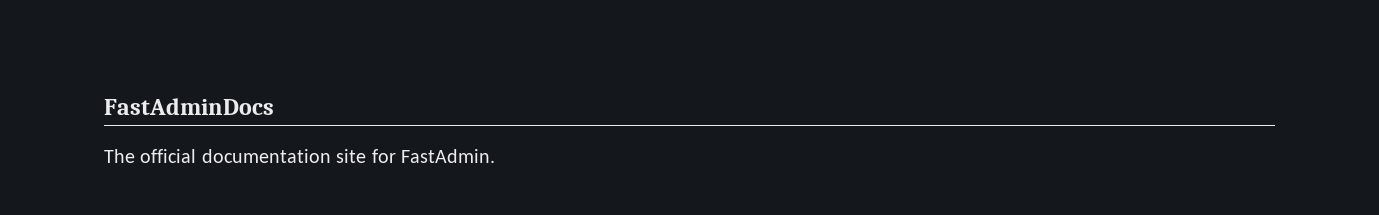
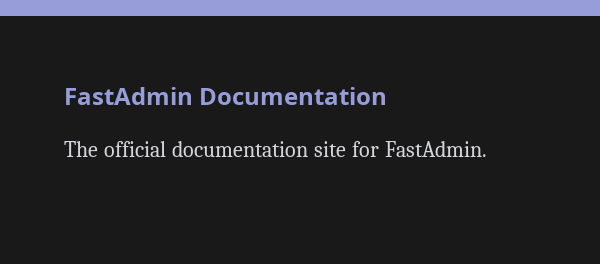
[104,98,274,115] FastAdminDocs -> [64,87,388,105] FastAdmin Documentation

